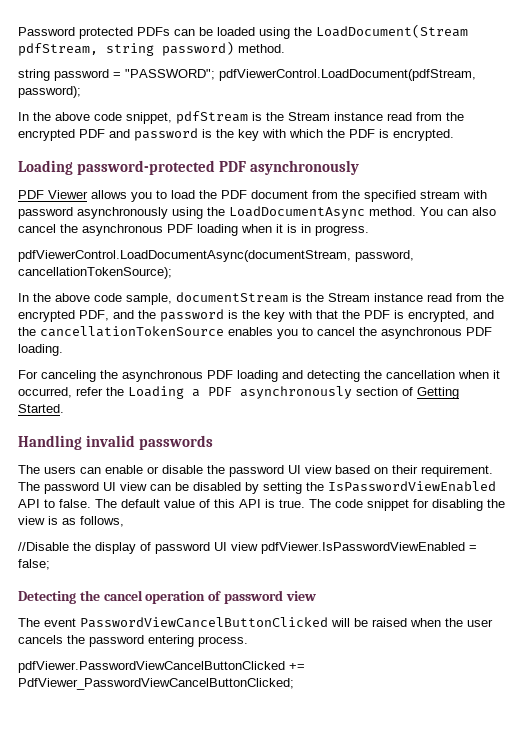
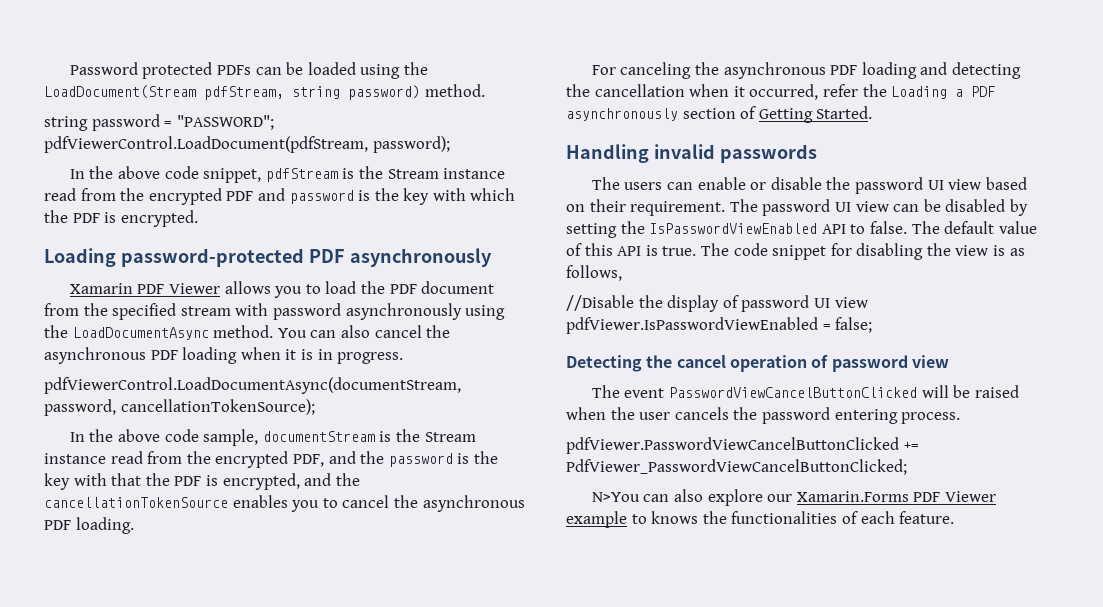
(359, 167) none -> [69,283,133,294] Xamarin
(294, 684) none -> [591,489,997,506] [566,511,955,528] // N>You can also explore our Xamarin.Forms PDF Viewer example to knows the functionalities of each feature.

